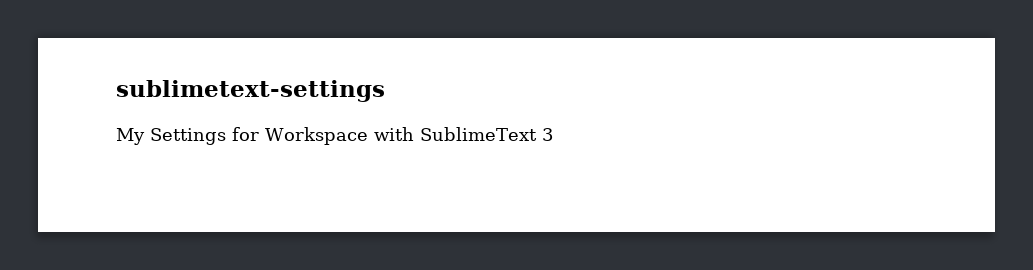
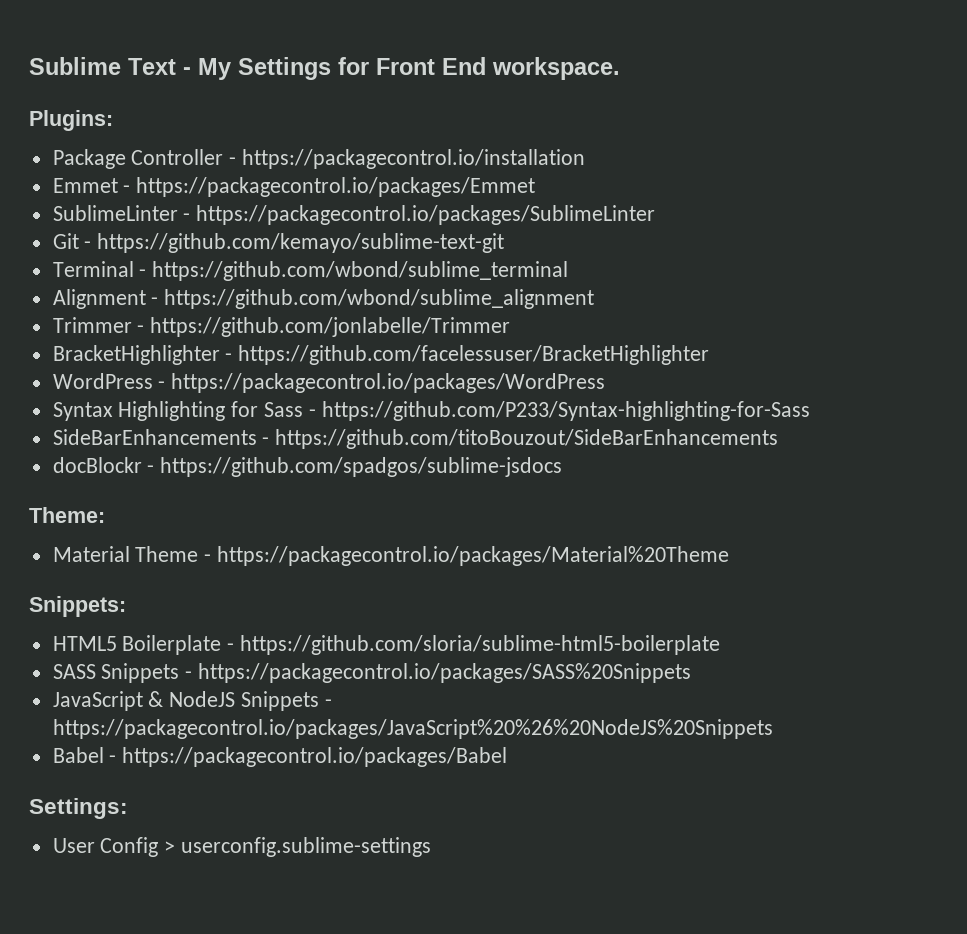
[116,80,385,102] [116,127,553,145] sublimetext-settings // My Settings for Workspace with SublimeText 3 -> [29,57,620,80] [29,110,113,131] [52,149,586,169] [52,177,536,197] [52,205,656,225] [52,233,505,253] [52,261,569,281] [52,289,595,309] [52,317,511,337] [52,345,710,365] [52,373,606,393] [52,401,810,421] [52,429,779,449] [52,457,563,477] [29,507,105,523] [52,546,730,566] [29,596,126,617] [52,635,721,655] [52,663,692,683] [52,691,332,711] [52,719,773,739] [52,747,508,767] [29,798,128,819] [52,837,432,857] Sublime Text - My Settings for Front End workspace. // Plugins: // Package Controller - https://packagecontrol.io/installation // Emmet - https://packagecontrol.io/packages/Emmet // SublimeLinter - https://packagecontrol.io/packages/SublimeLinter // Git - https://github.com/kemayo/sublime-text-git // Terminal - https://github.com/wbond/sublime_terminal // Alignment - https://github.com/wbond/sublime_alignment // Trimmer - https://github.com/jonlabelle/Trimmer // BracketHighlighter - https://github.com/facelessuser/BracketHighlighter // WordPress - https://packagecontrol.io/packages/WordPress // Syntax Highlighting for Sass - https://github.com/P233/Syntax-highlighting-for-Sass // SideBarEnhancements - https://github.com/titoBouzout/SideBarEnhancements // docBlockr - https://github.com/spadgos/sublime-jsdocs // Theme: // Material Theme - https://packagecontrol.io/packages/Material%20Theme // Snippets: // HTML5 Boilerplate - https://github.com/sloria/sublime-html5-boilerplate // SASS Snippets - https://packagecontrol.io/packages/SASS%20Snippets // JavaScript & NodeJS Snippets - https://packagecontrol.io/packages/JavaScript%20%26%20NodeJS%20Snippets // Babel - https://packagecontrol.io/packages/Babel // Settings: // User Config > userconfig.sublime-settings

